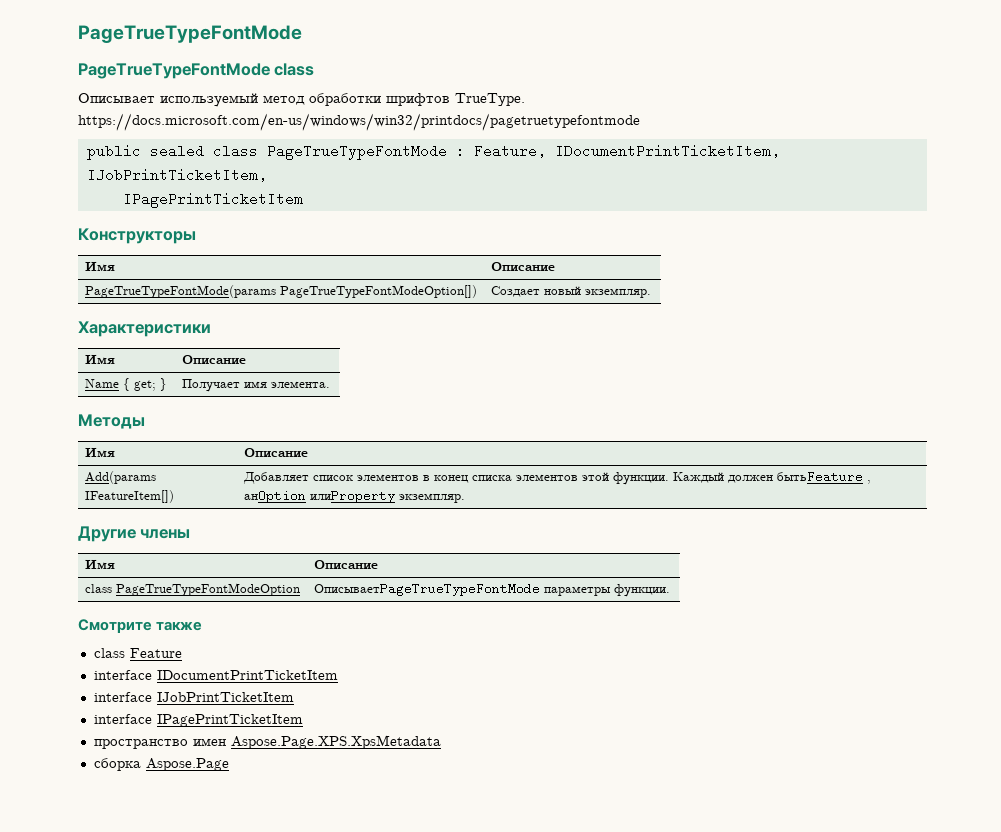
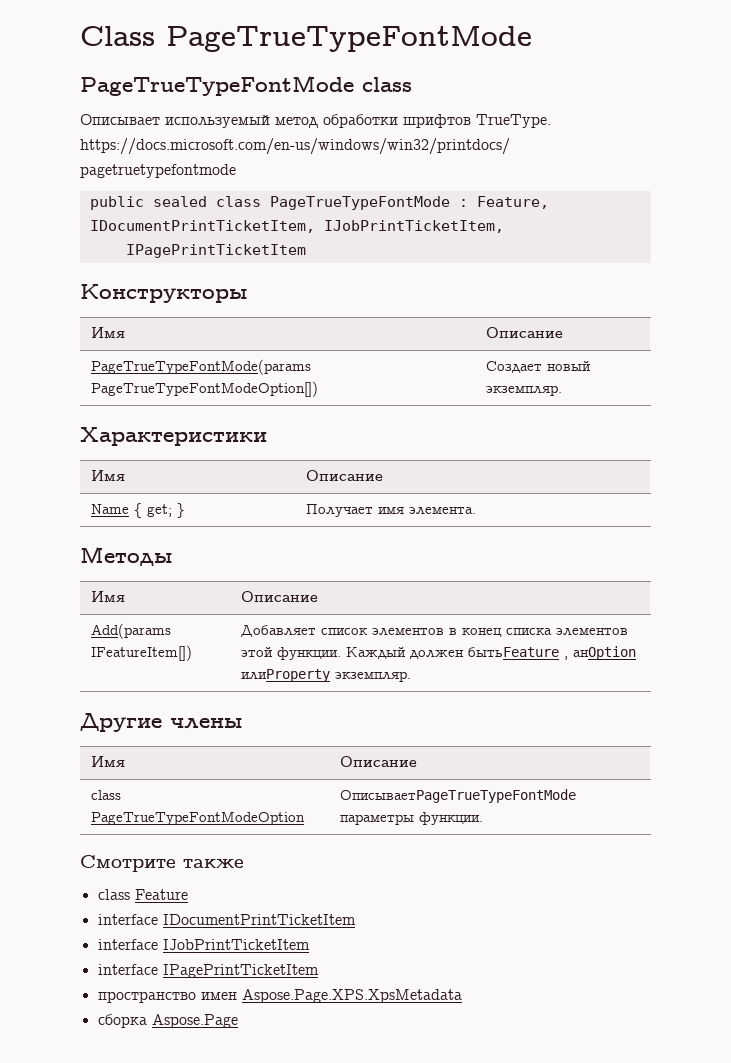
(78, 34) none -> [80,26,155,46] Class

